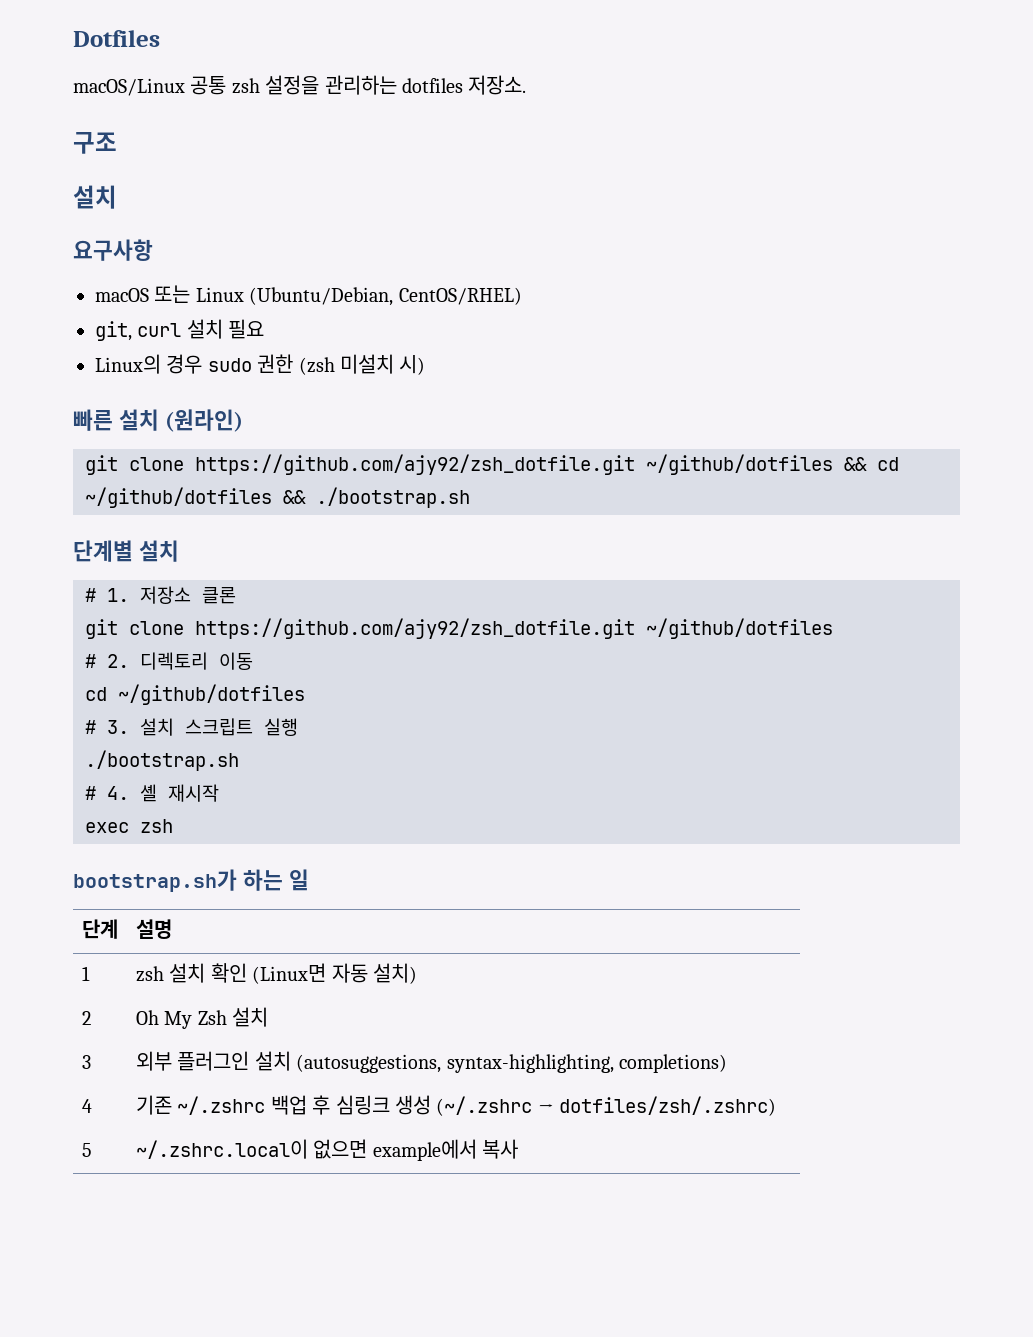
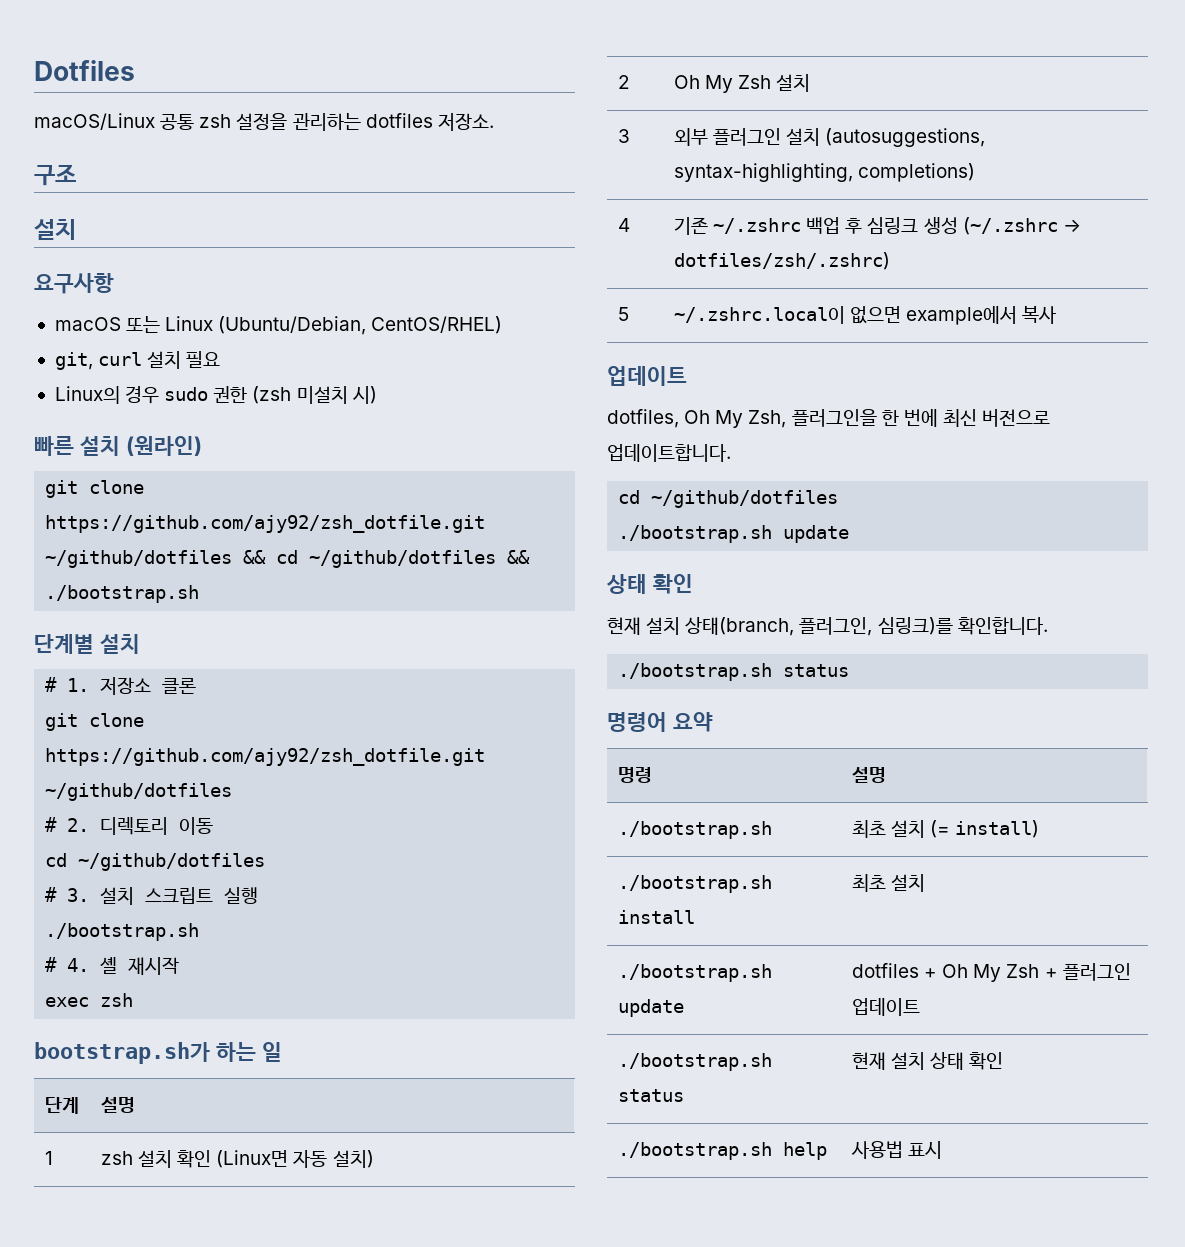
(519, 1149) none -> [607,366,687,386] [607,409,1051,428] [607,444,731,462] [618,490,839,508] [618,525,850,543] [606,574,693,594] [607,617,1048,636] [618,663,850,681] [607,712,713,732] [617,767,652,783] [851,767,886,783] [617,821,772,839] [851,820,1040,838] [617,875,772,893] [617,910,695,924] [851,874,926,892] [617,964,772,982] [617,999,684,1017] [851,963,1131,982] [851,998,920,1016] [617,1053,772,1071] [617,1089,684,1102] [851,1052,1004,1070] [617,1142,827,1160] [850,1141,943,1159] // 업데이트 // dotfiles, Oh My Zsh, 플러그인을 한 번에 최신 버전으로 업데이트합니다. // cd ~/github/dotfiles // ./bootstrap.sh update // 상태 확인 // 현재 설치 상태(branch, 플러그인, 심링크)를 확인합니다. // ./bootstrap.sh status // 명령어 요약 // 명령 | 설명 // ./bootstrap.sh | 최초 설치 (= install) // ./bootstrap.sh install | 최초 설치 // ./bootstrap.sh update | dotfiles + Oh My Zsh + 플러그인 업데이트 // ./bootstrap.sh status | 현재 설치 상태 확인 // ./bootstrap.sh help | 사용법 표시

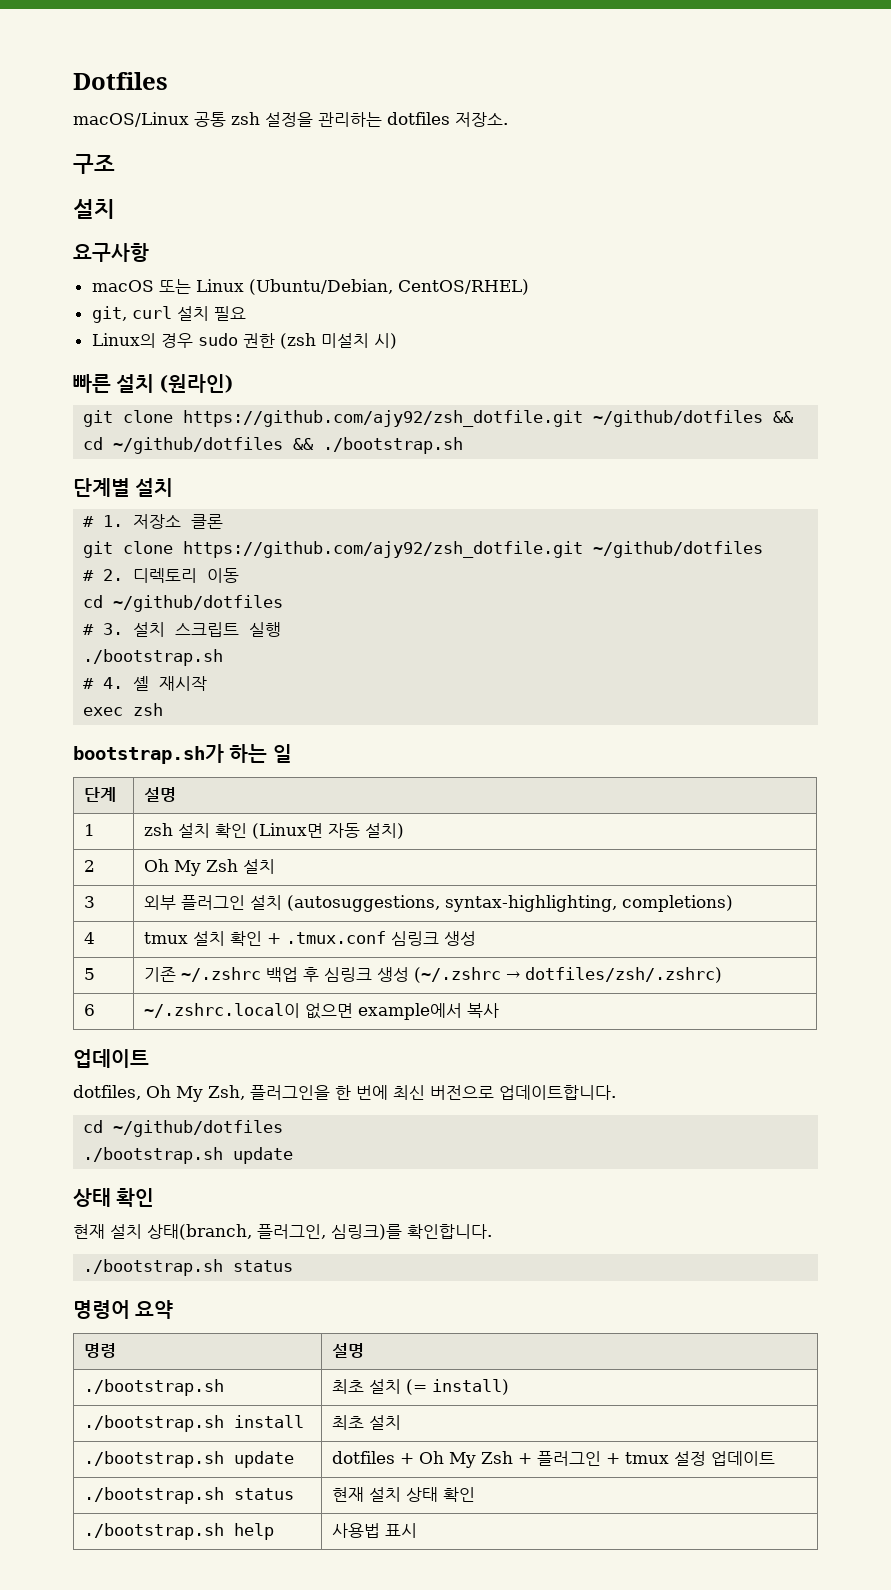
(630, 225) none -> [143,931,476,946] [83,968,95,980] | tmux 설치 확인 + .tmux.conf 심링크 생성 // 5
[617,307,629,321] 5 -> [83,1004,95,1016] 6
(1131, 972) none -> [605,1451,706,1466] + tmux 설정

